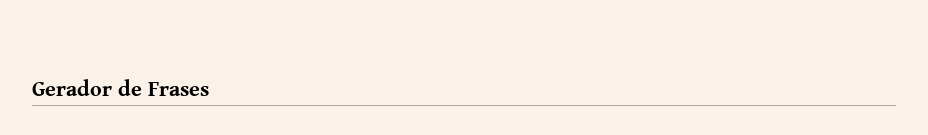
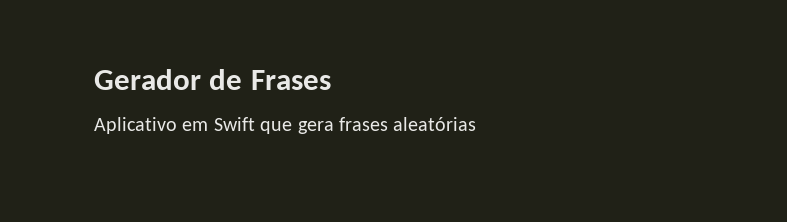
(209, 89) none -> [94,117,477,134] // Aplicativo em Swift que gera frases aleatórias

